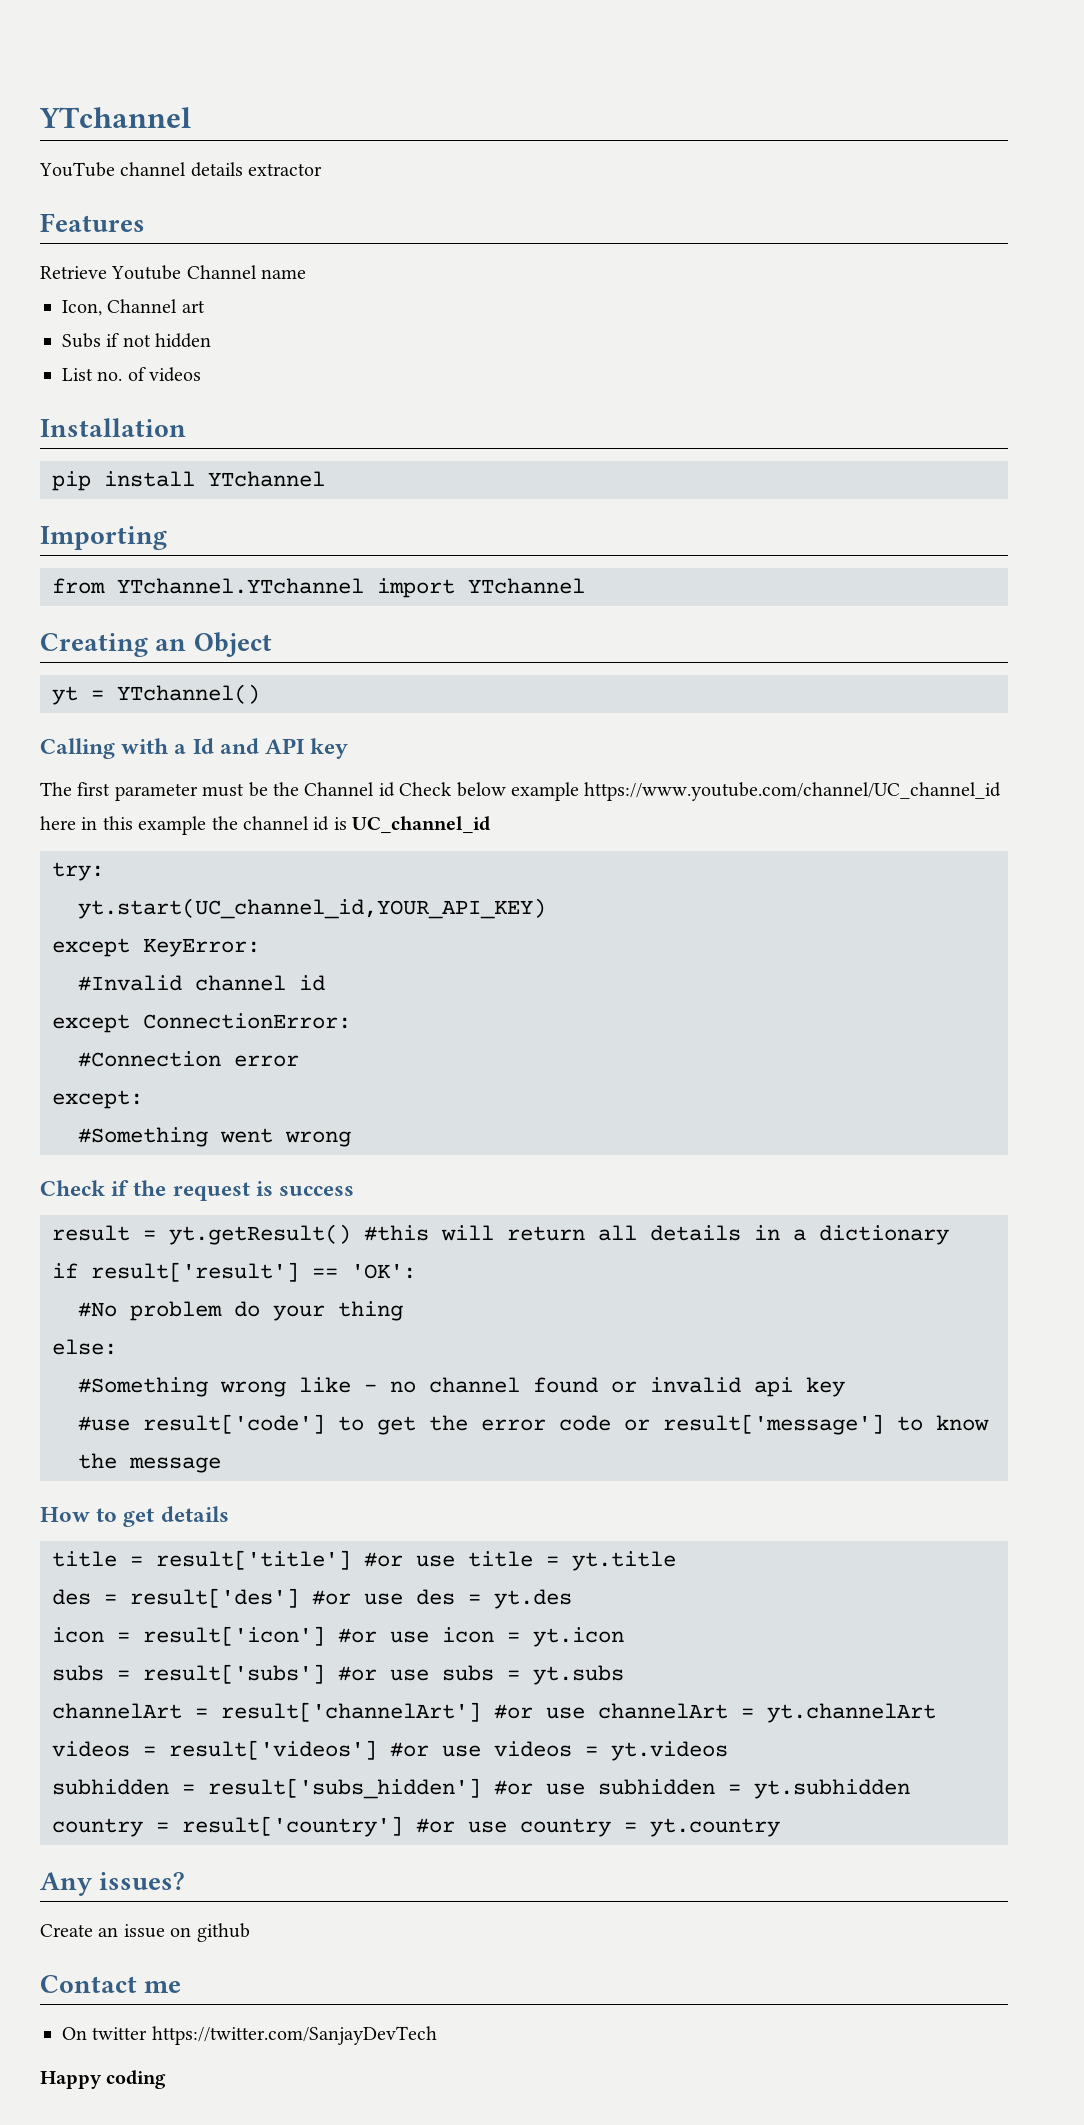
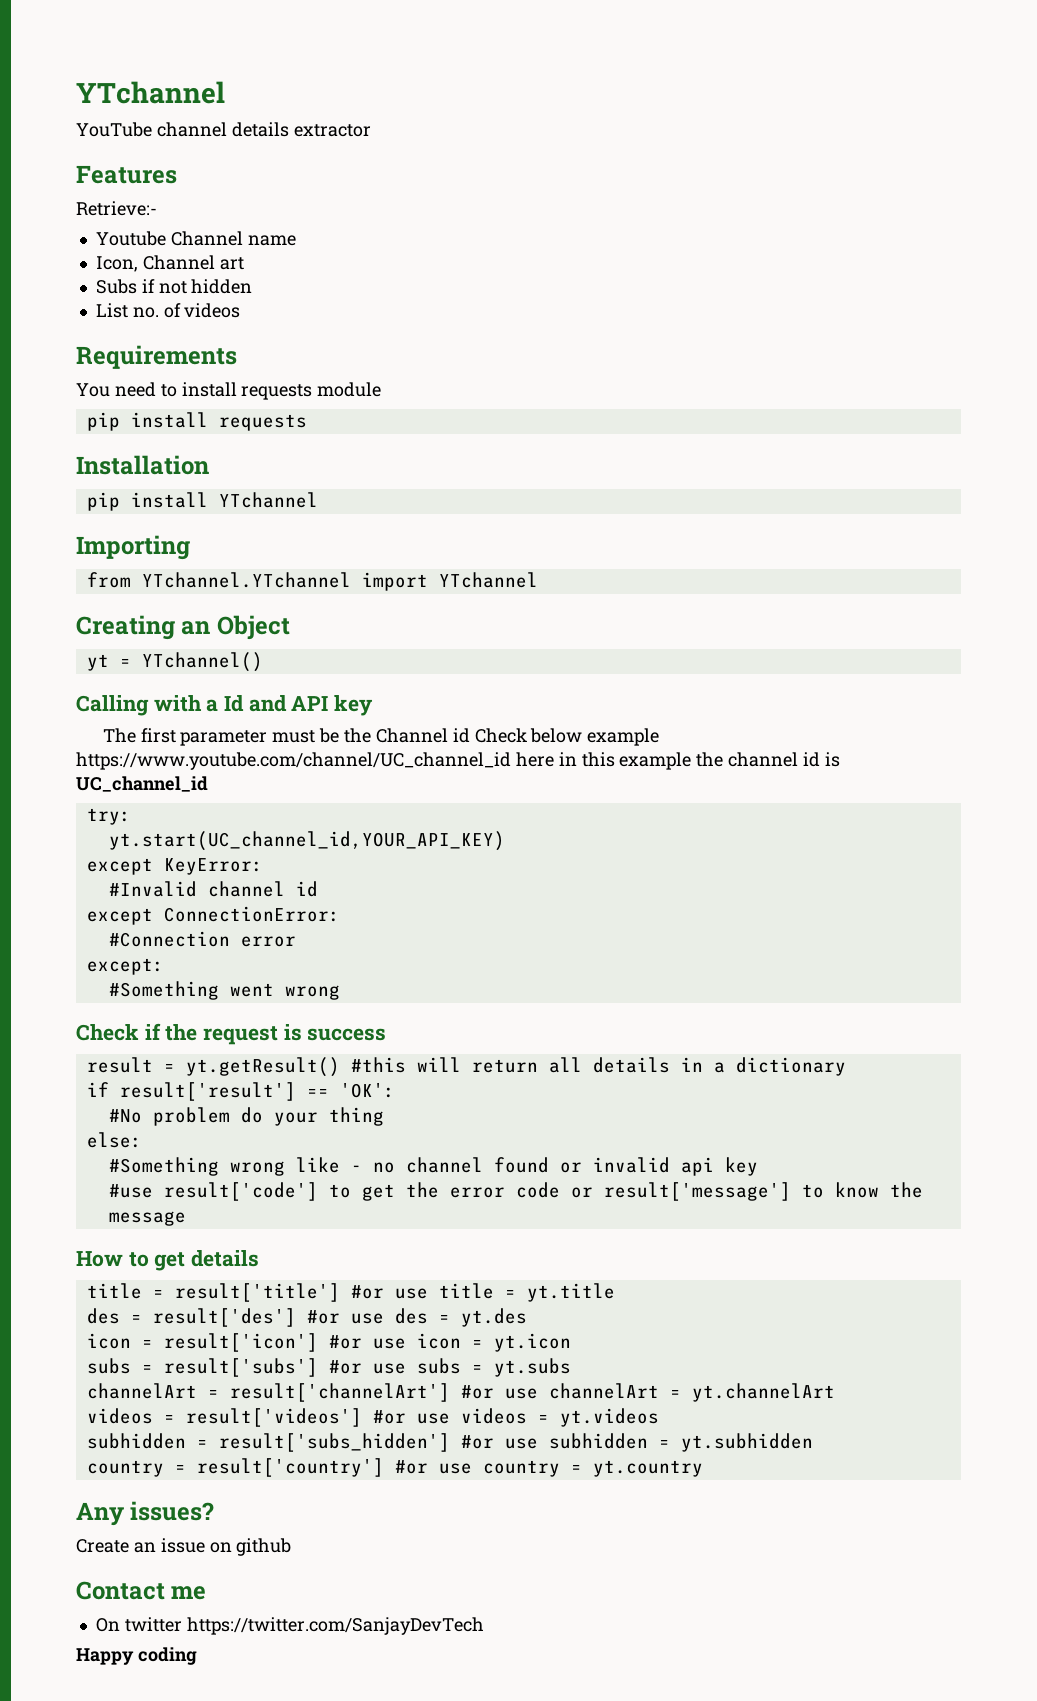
[40,266,107,279] Retrieve -> [76,201,157,216] Retrieve:- //
(202, 374) none -> [76,345,237,369] [76,382,382,400] [86,412,307,431] // Requirements // You need to install requests module // pip install requests

